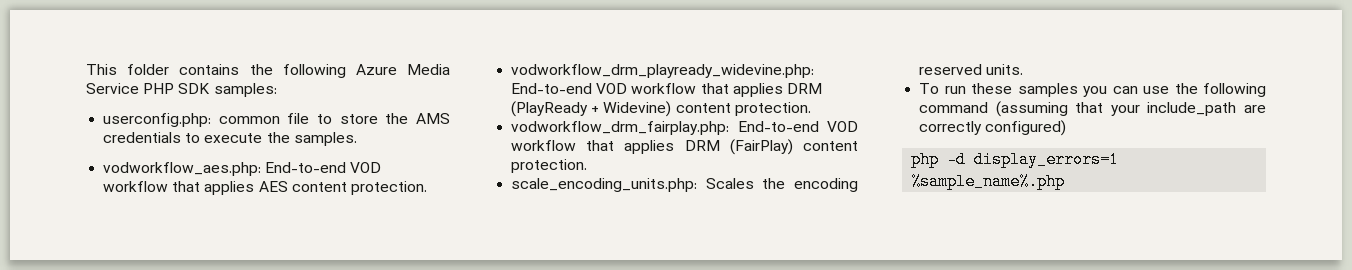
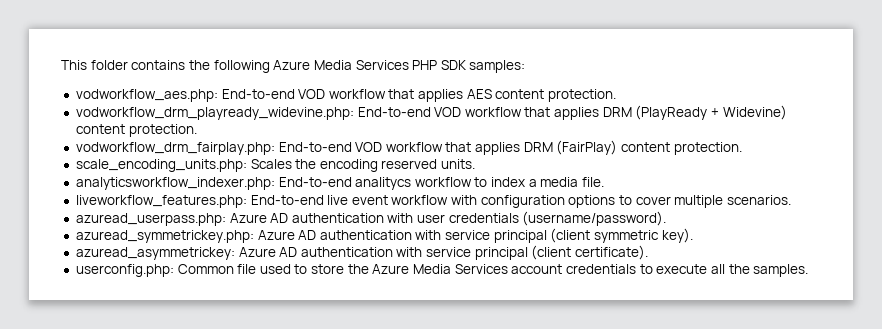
[86,83,139,94] Service -> [355,60,409,70] Services
[103,113,450,127] [103,132,357,146] // userconfig.php: common file to store the AMS credentials to execute the samples. -> (526, 66) none
[919,83,1266,97] [919,101,1266,117] [919,120,1067,136] [911,151,1120,168] [911,173,1066,190] To run these samples you can use the following command (assuming that your include_path are correctly configured) // php -d display_errors=1 %sample_name%.php -> [75,177,605,190] [75,195,791,208] [75,211,667,226] [75,228,693,243] [75,245,649,260] [75,264,809,277] analyticsworkflow_indexer.php: End-to-end analitycs workflow to index a media file. // liveworkflow_features.php: End-to-end live event workflow with configuration options to cover multiple scenarios. // azuread_userpass.php: Azure AD authentication with user credentials (username/password). // azuread_symmetrickey.php: Azure AD authentication with service principal (client symmetric key). // azuread_asymmetrickey: Azure AD authentication with service principal (client certificate). // userconfig.php: Common file used to store the Azure Media Services account credentials to execute all the samples.

